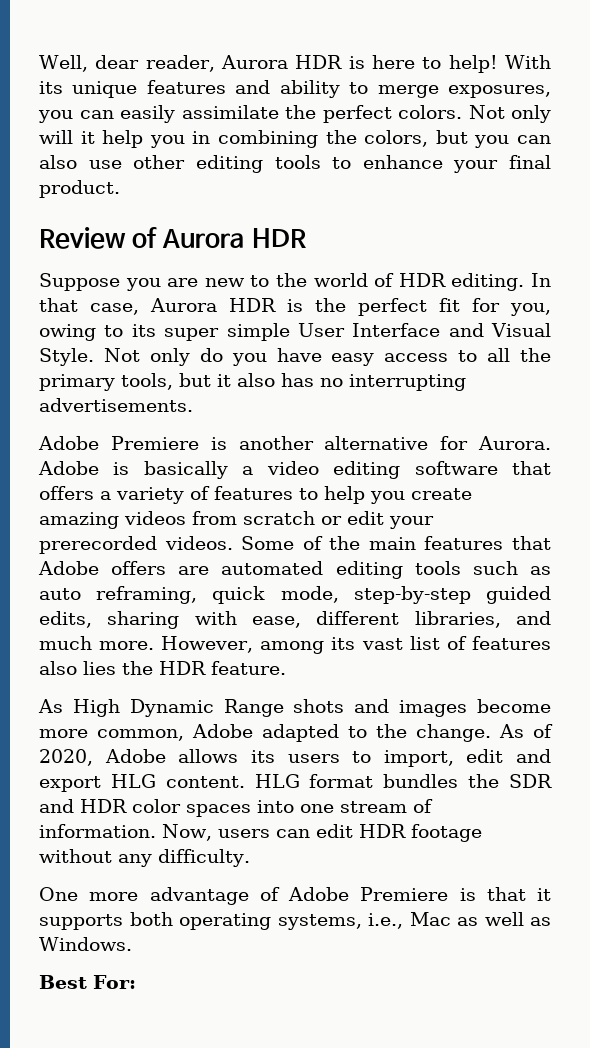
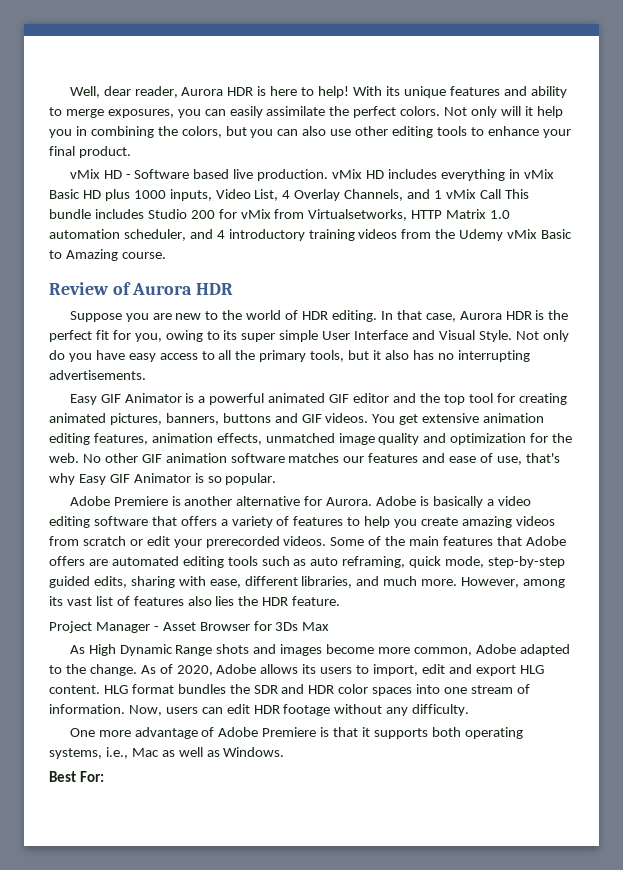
(120, 189) none -> [69,169,554,181] [49,189,529,201] [49,209,511,221] [49,229,573,241] [49,249,166,261] // vMix HD - Software based live production. vMix HD includes everything in vMix Basic HD plus 1000 inputs, Video List, 4 Overlay Channels, and 1 vMix Call This bundle includes Studio 200 for vMix from Virtualsetworks, HTTP Matrix 1.0 automation scheduler, and 4 introductory training videos from the Udemy vMix Basic to Amazing course.
(193, 405) none -> [69,393,567,405] [49,413,545,425] [49,433,573,445] [49,453,560,465] [49,473,277,485] // Easy GIF Animator is a powerful animated GIF editor and the top tool for creating animated pictures, banners, buttons and GIF videos. You get extensive animation editing features, animation effects, unmatched image quality and optimization for the web. No other GIF animation software matches our features and ease of use, that's why Easy GIF Animator is so popular.
(286, 668) none -> [49,621,330,633] // Project Manager - Asset Browser for 3Ds Max

